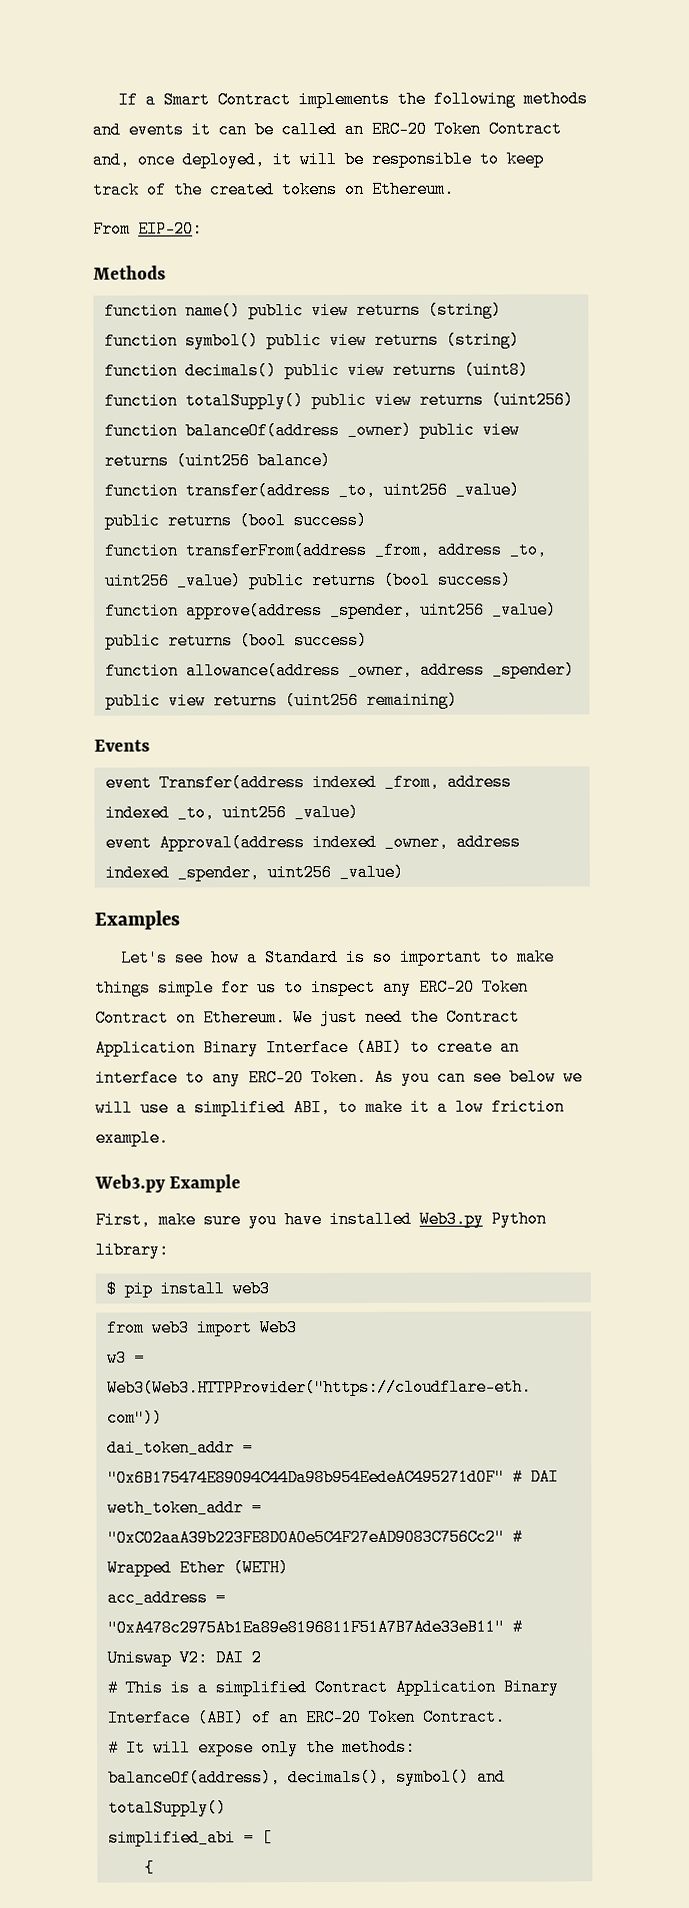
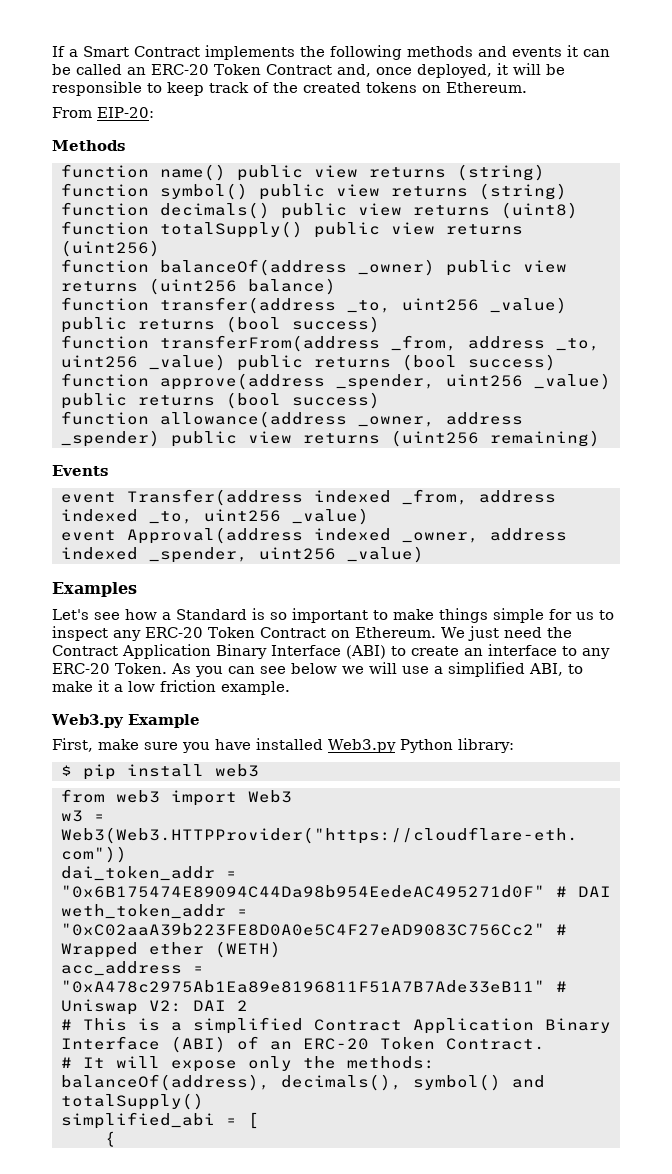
[178,1559,226,1577] Ether -> [148,942,204,955] ether

